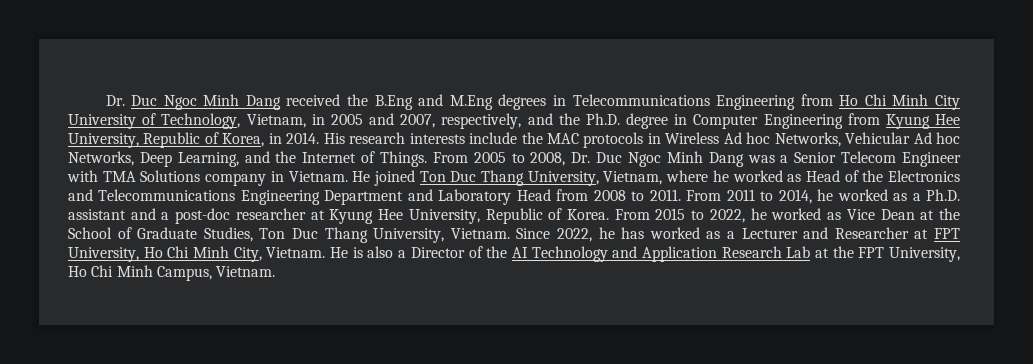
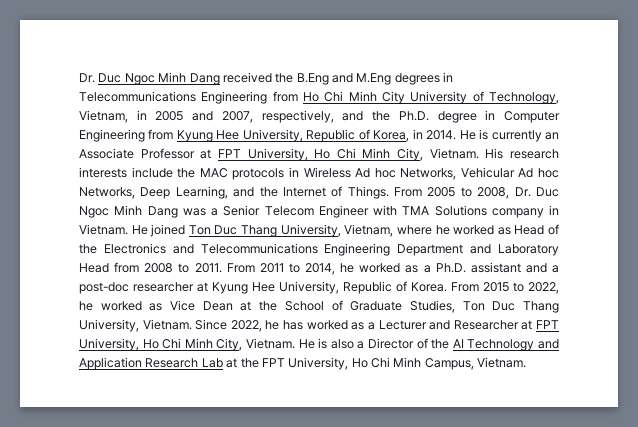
(320, 138) none -> [459,129,559,142] [79,148,479,161] He is currently an Associate Professor at FPT University, Ho Chi Minh City, Vietnam.

